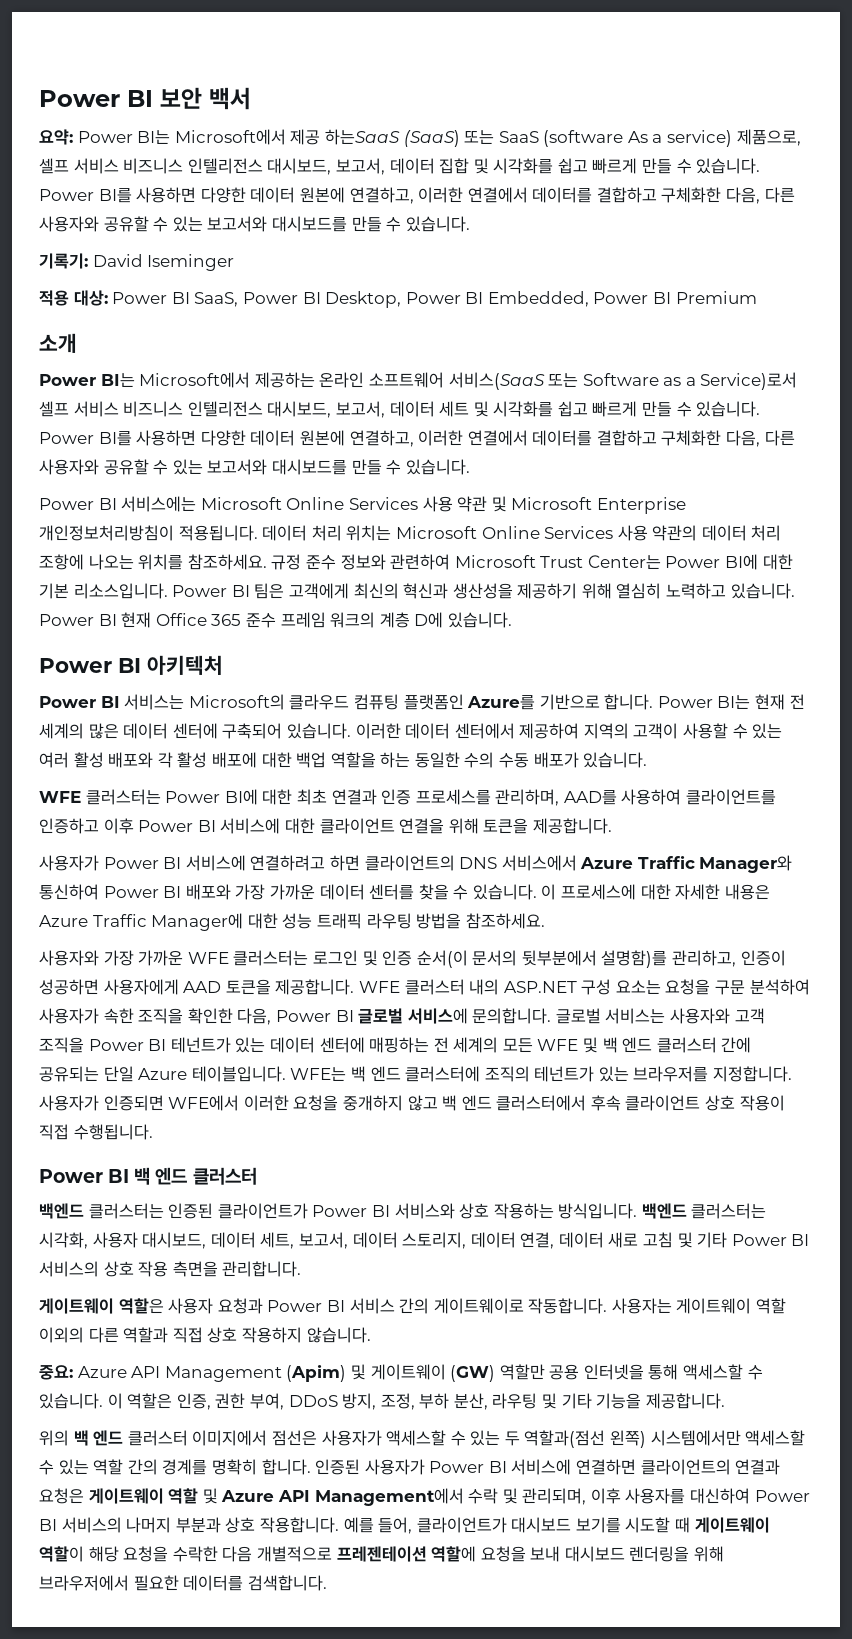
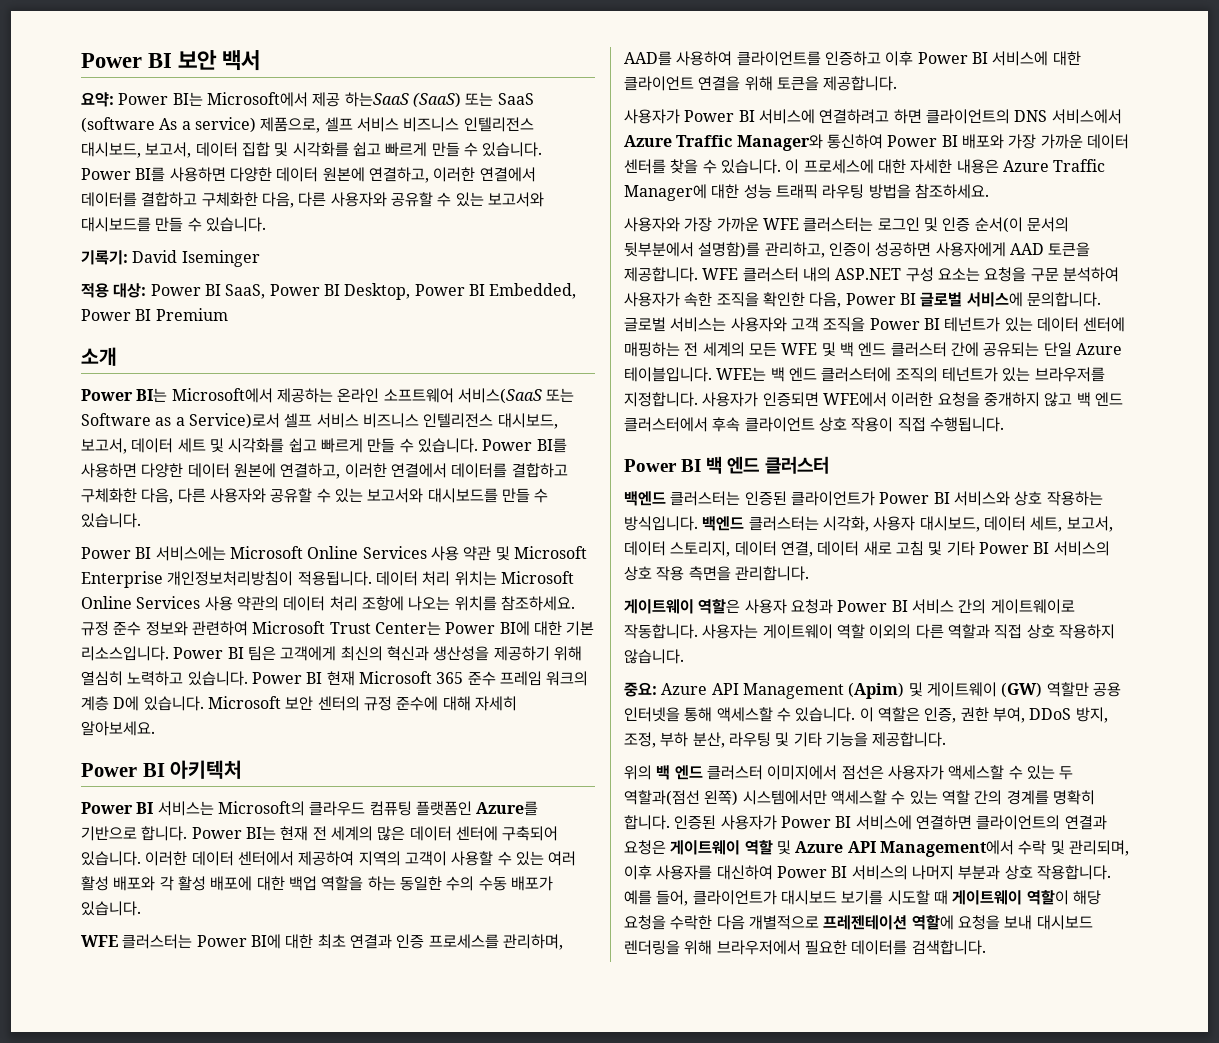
[155,613,207,626] Office -> [358,671,432,684] Microsoft
(512, 620) none -> [207,696,517,711] [81,721,155,736] Microsoft 보안 센터의 규정 준수에 대해 자세히 알아보세요.

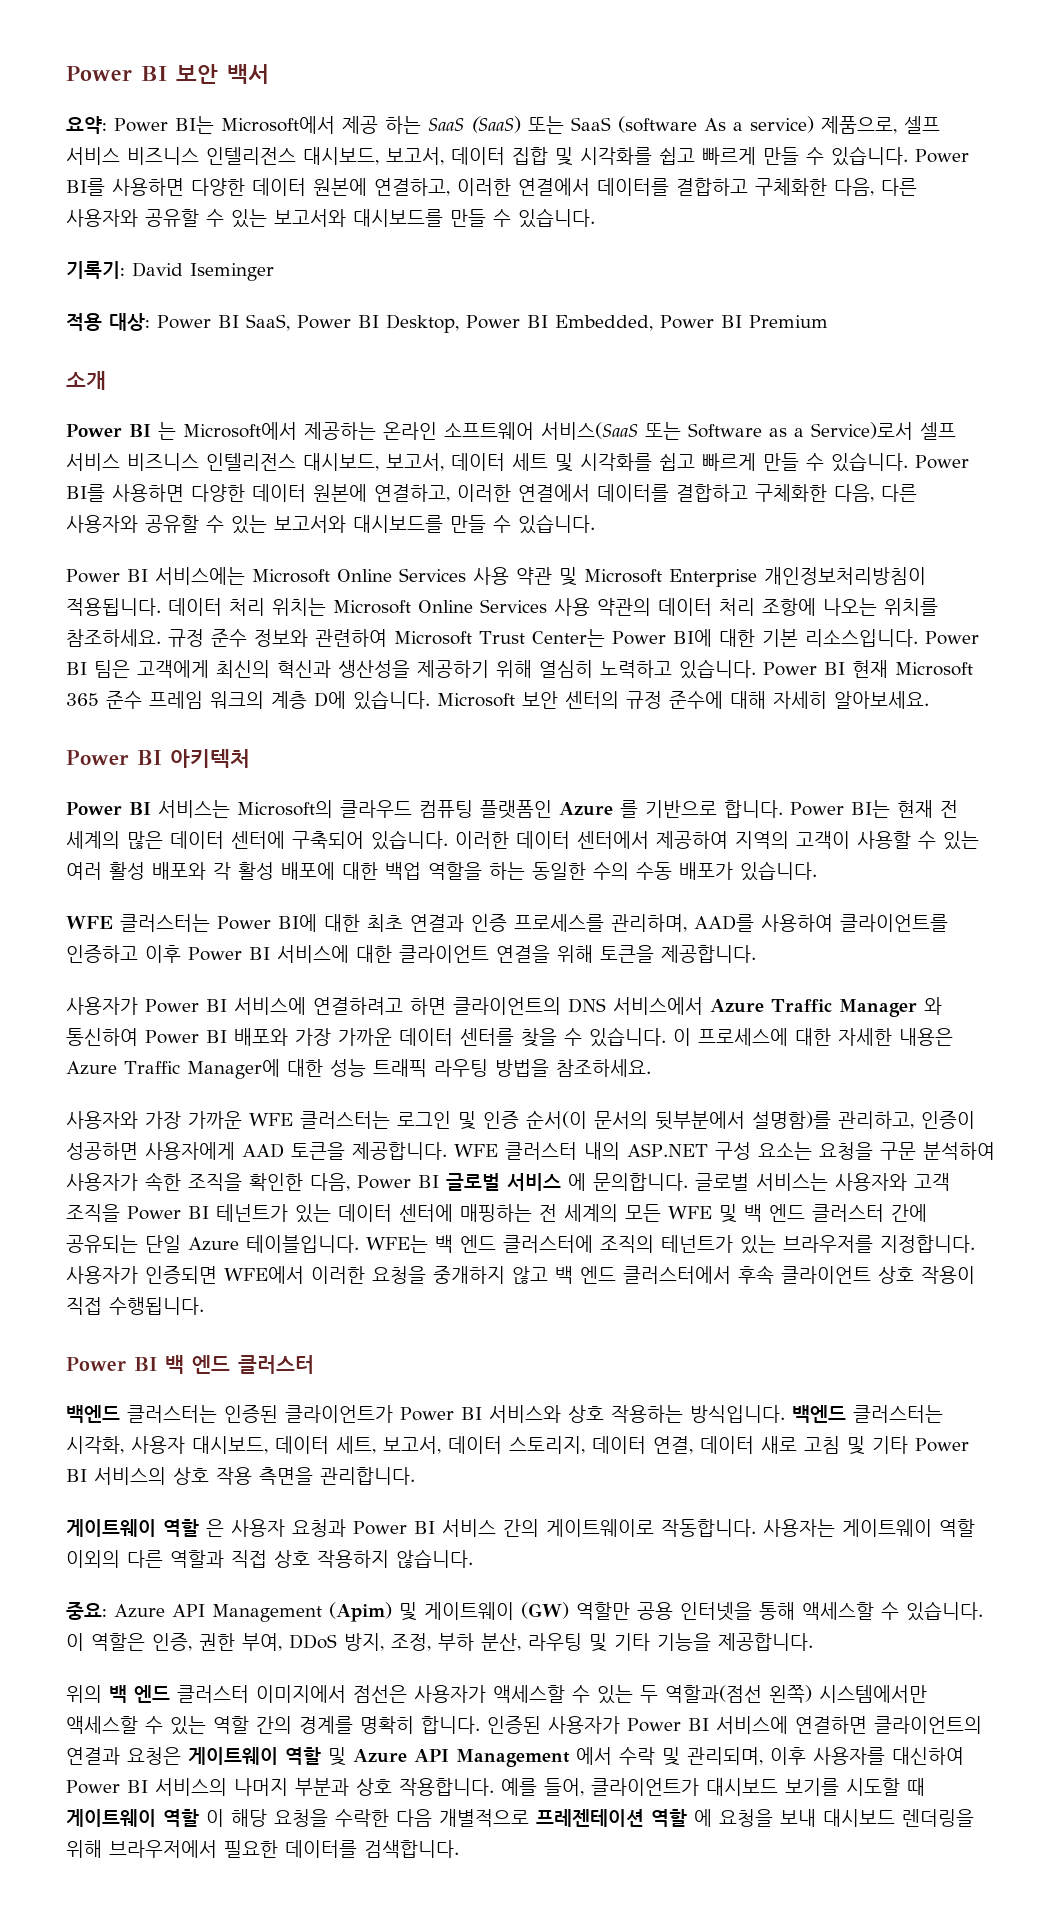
[344,92,409,107] 하는SaaS -> [385,116,464,134] 하는 SaaS
[136,388,168,402] BI는 -> [129,422,176,440] BI 는
[476,801,539,816] Azure를 -> [559,800,638,818] Azure 를
[736,134,823,151] Manager와 -> [838,997,942,1017] Manager 와
[966,292,1023,307] 서비스에 -> [507,1173,586,1191] 서비스 에
[698,599,741,614] 역할은 -> [163,1519,224,1537] 역할 은
[879,840,1014,857] Management에서 -> [456,1747,612,1767] Management 에서
[1026,890,1069,905] 역할이 -> [163,1809,224,1827] 역할 이
[911,915,954,930] 역할에 -> [651,1809,712,1827] 역할 에

